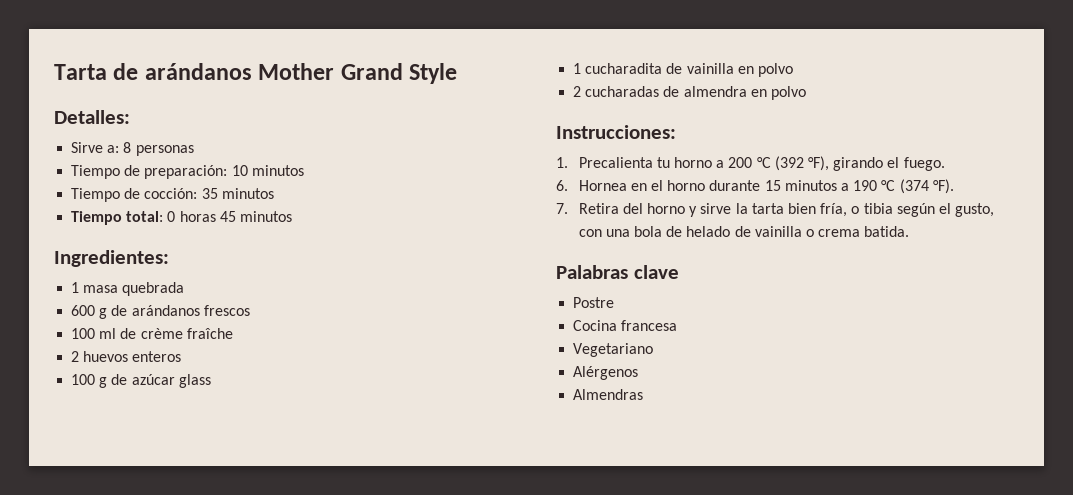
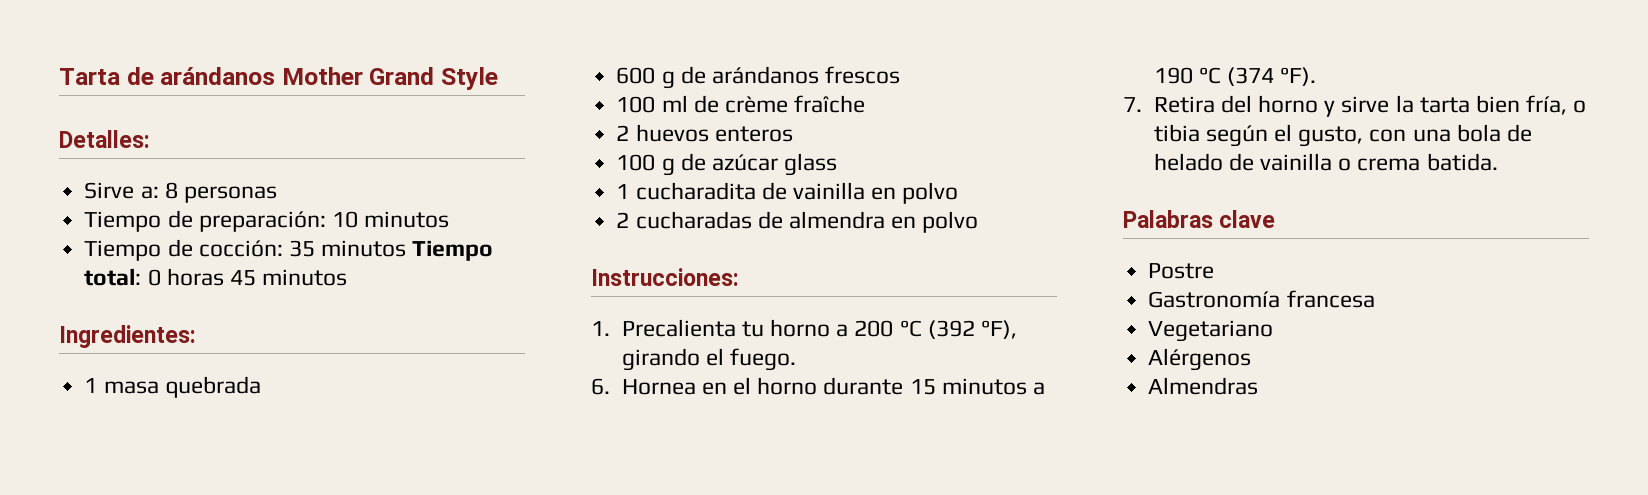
(274, 193) // -> (407, 248) none
[573,320,618,331] Cocina -> [1148,291,1281,308] Gastronomía

